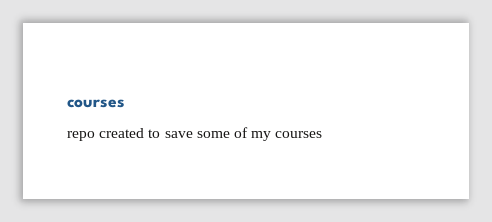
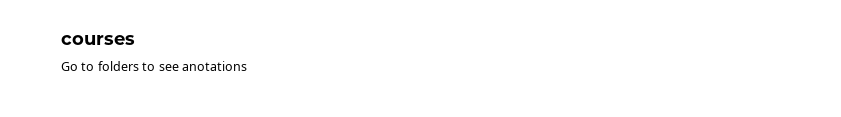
[67,127,323,141] repo created to save some of my courses -> [61,61,247,71] Go to folders to see anotations

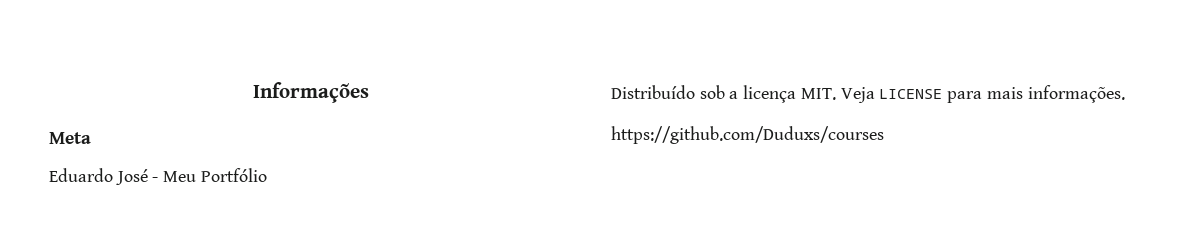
[61,35,135,45] [61,61,247,71] courses // Go to folders to see anotations -> [253,82,369,103] [49,132,91,144] [49,168,267,185] [611,85,1125,103] [611,126,884,144] Informações // Meta // Eduardo José - Meu Portfólio // Distribuído sob a licença MIT. Veja LICENSE para mais informações. // https://github.com/Duduxs/courses

